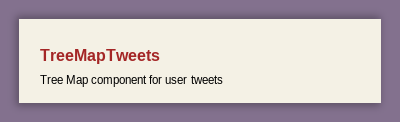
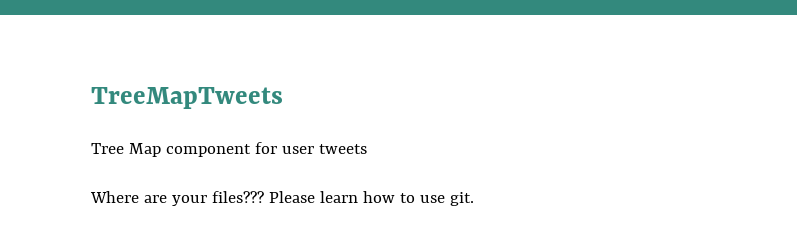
(223, 79) none -> [90,191,474,206] // Where are your files??? Please learn how to use git.

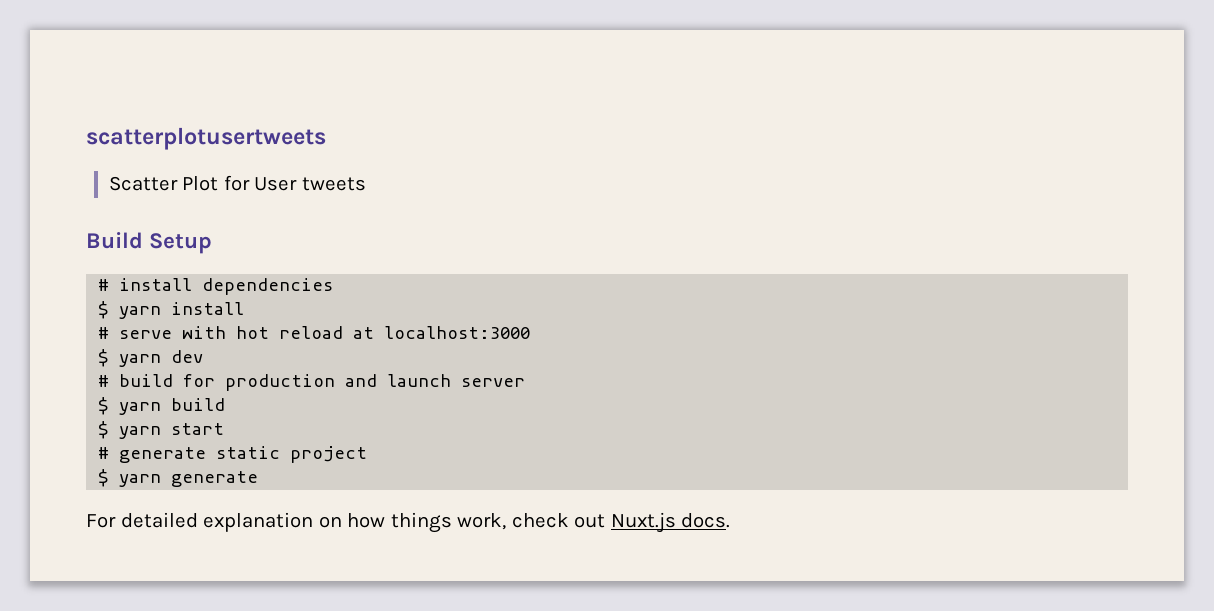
[91,87,283,109] [91,142,367,157] [90,191,474,206] TreeMapTweets // Tree Map component for user tweets // Where are your files??? Please learn how to use git. -> [86,127,326,150] [108,175,366,191] [86,232,213,254] [98,278,334,295] [98,301,245,319] [98,326,531,339] [98,349,204,367] [98,374,526,391] [98,397,226,415] [98,421,225,439] [98,446,368,463] [98,469,259,487] [86,512,731,533] scatterplotusertweets // Scatter Plot for User tweets // Build Setup // # install dependencies // $ yarn install // # serve with hot reload at localhost:3000 // $ yarn dev // # build for production and launch server // $ yarn build // $ yarn start // # generate static project // $ yarn generate // For detailed explanation on how things work, check out Nuxt.js docs.

